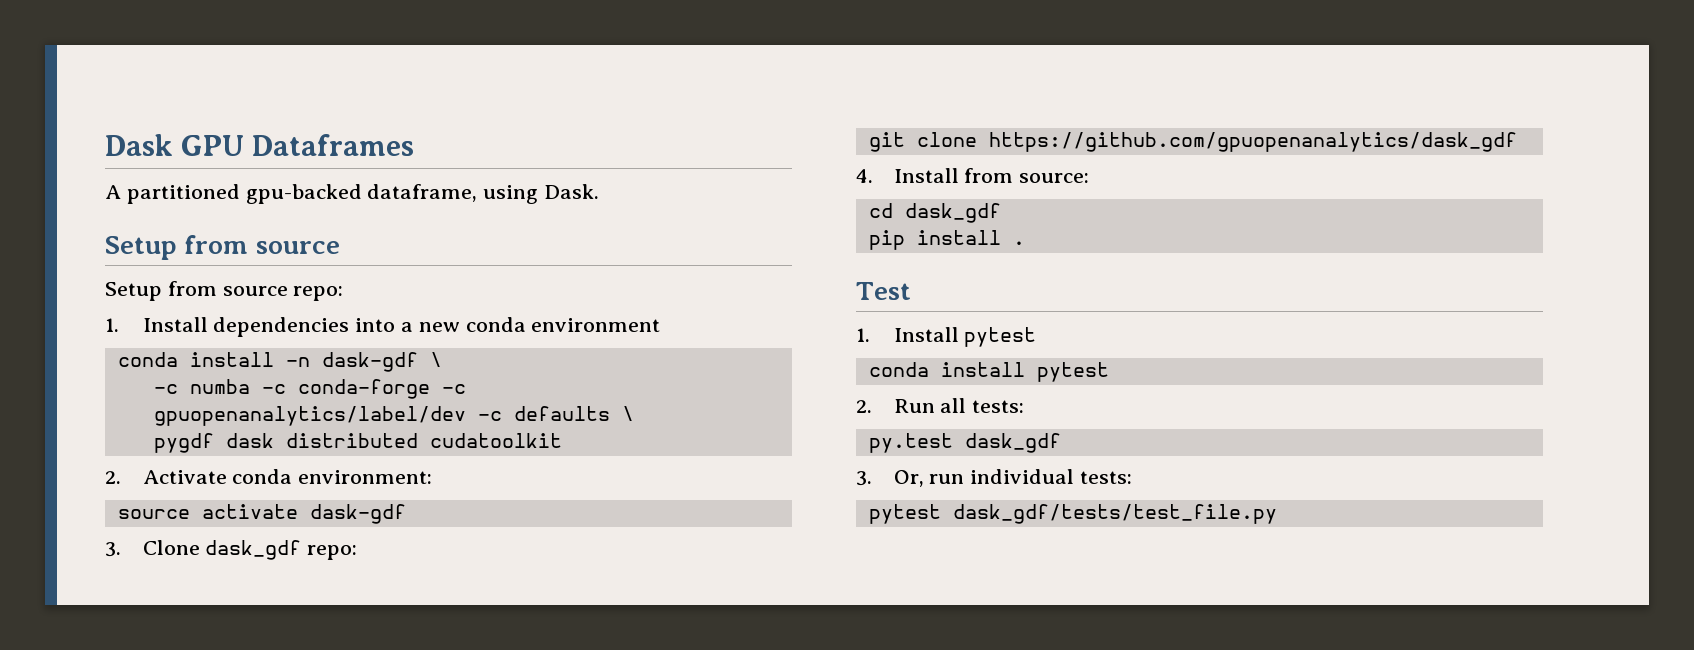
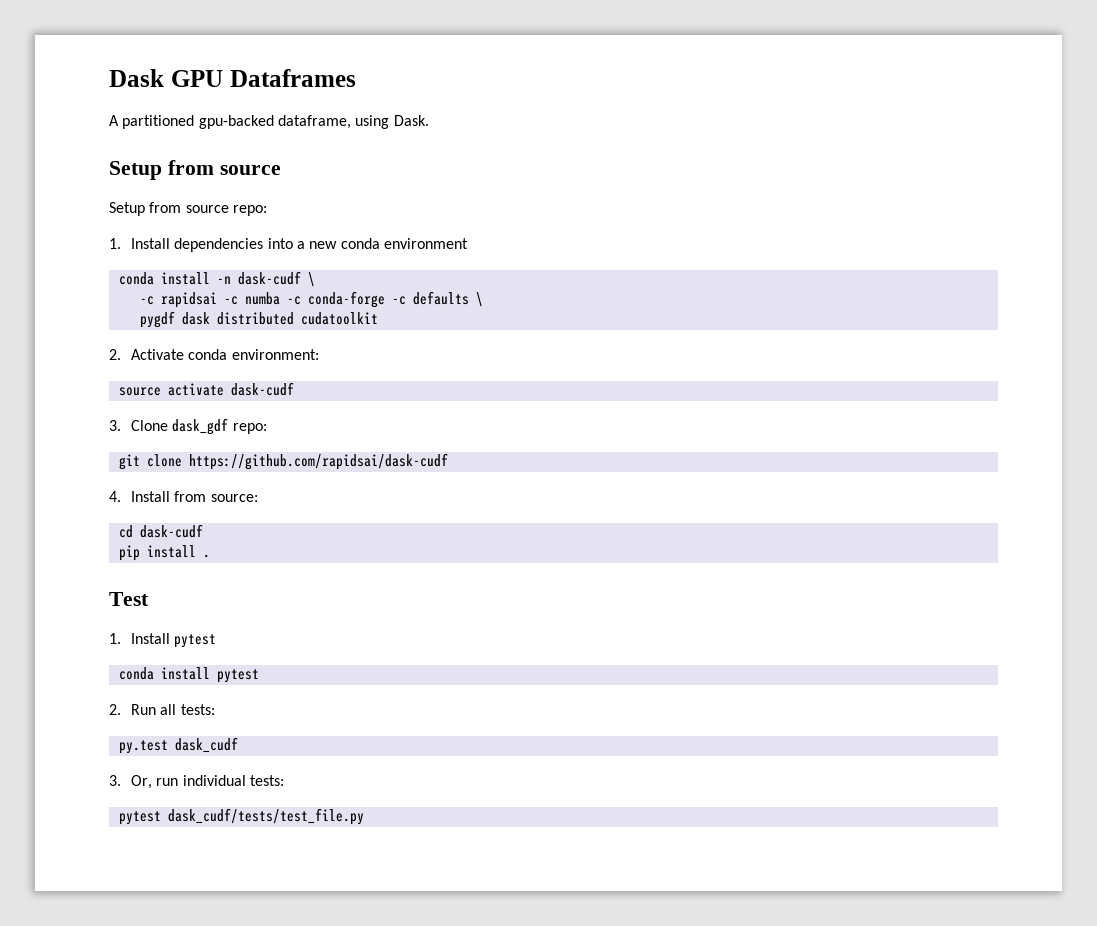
[321,352,418,372] dask-gdf -> [237,271,301,285] dask-cudf
(178, 389) none -> [160,292,238,308] rapidsai -c
[153,406,502,426] gpuopenanalytics/label/dev -c -> (406, 300) none
[309,504,406,524] dask-gdf -> [230,382,294,396] dask-cudf
[988,132,1517,152] https://github.com/gpuopenanalytics/dask_gdf -> [188,453,448,470] https://github.com/rapidsai/dask-cudf
[904,203,1001,223] dask_gdf -> [139,524,203,538] dask-cudf
[964,433,1061,453] dask_gdf -> [174,737,238,753] dask_cudf
[952,504,1277,524] dask_gdf/tests/test_file.py -> [167,808,364,825] dask_cudf/tests/test_file.py

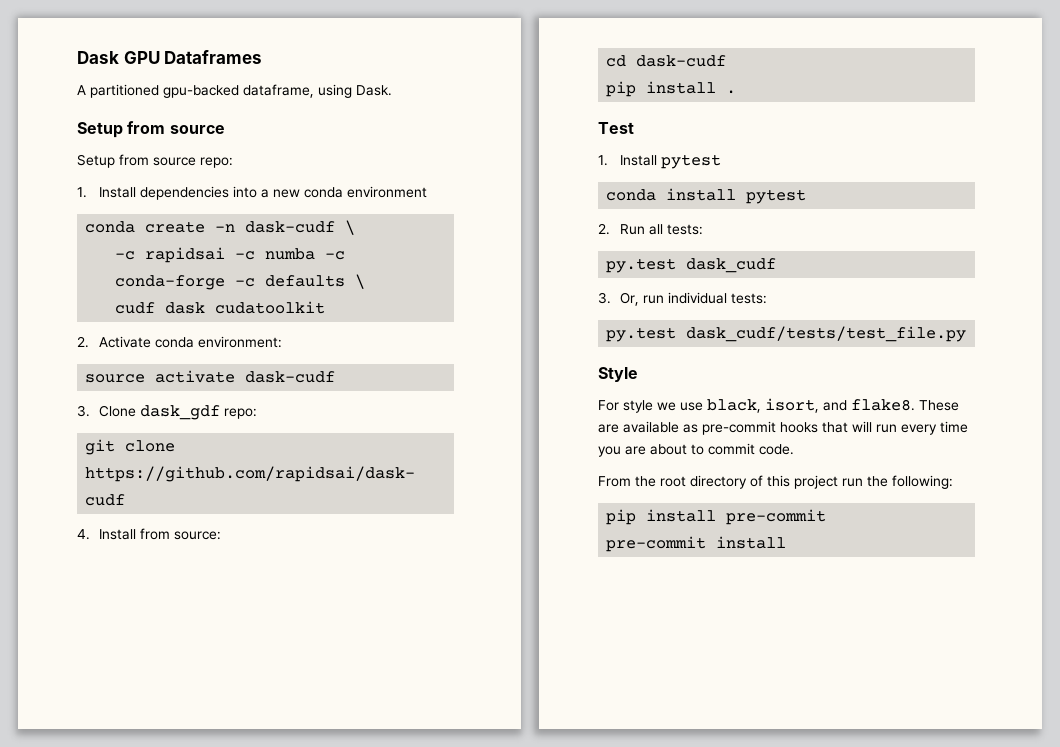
[160,272,210,285] install -> [145,221,206,233] create
[139,311,294,328] pygdf dask distributed -> [115,302,206,314] cudf dask
[118,811,161,825] pytest -> [606,327,677,342] py.test
(364, 816) none -> [598,367,638,382] [598,398,959,413] [598,421,968,435] [598,443,794,457] [598,475,953,489] [606,509,827,525] [606,536,787,552] // Style // For style we use black, isort, and flake8. These are available as pre-commit hooks that will run every time you are about to commit code. // From the root directory of this project run the following: // pip install pre-commit // pre-commit install

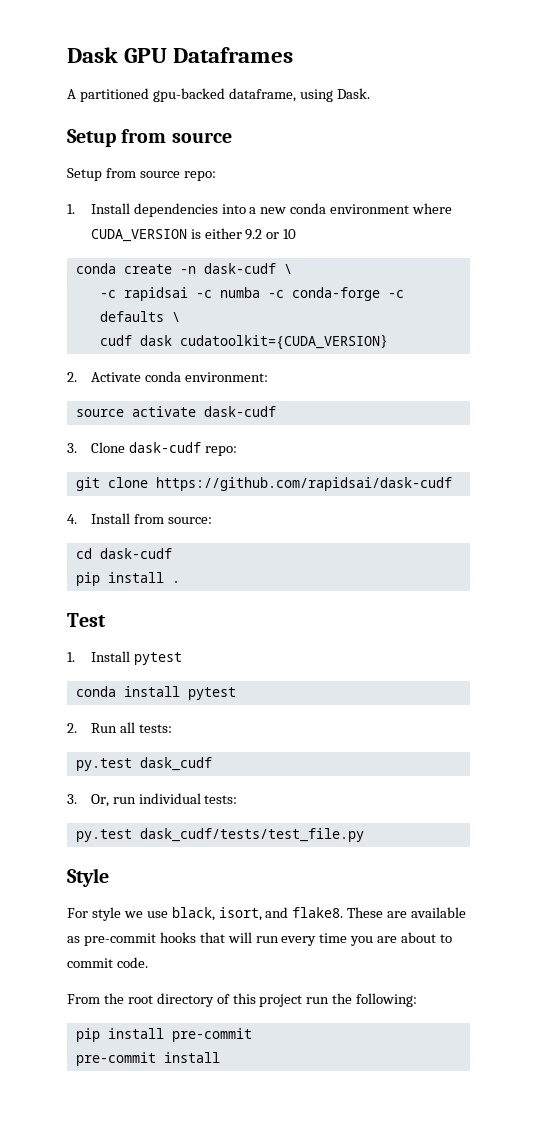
(427, 192) none -> [412,203,453,214] [90,228,297,242] where CUDA_VERSION is either 9.2 or 10
[215,301,326,314] cudatoolkit -> [179,334,388,350] cudatoolkit={CUDA_VERSION}
[139,405,220,420] dask_gdf -> [128,442,201,453] dask-cudf

